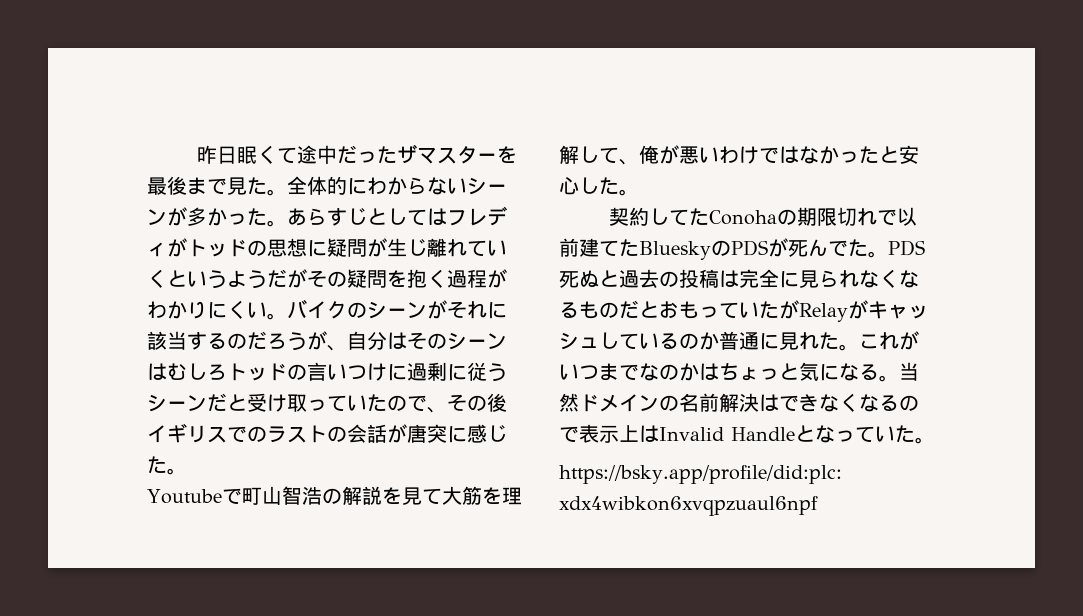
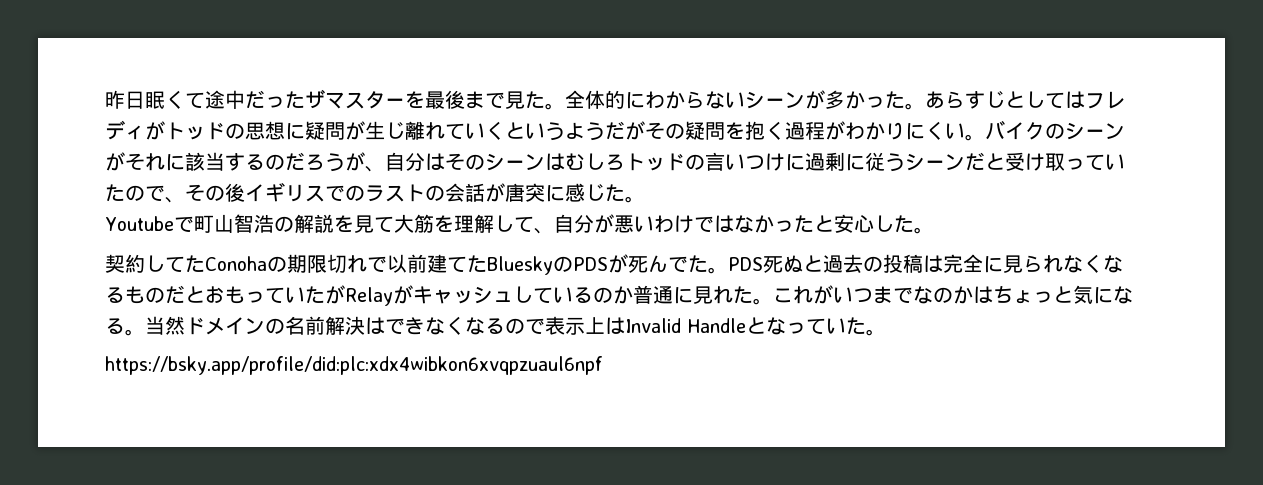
[639,145,659,164] 俺 -> [553,214,594,233] 自分

